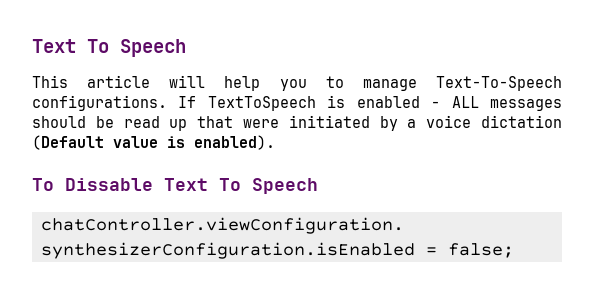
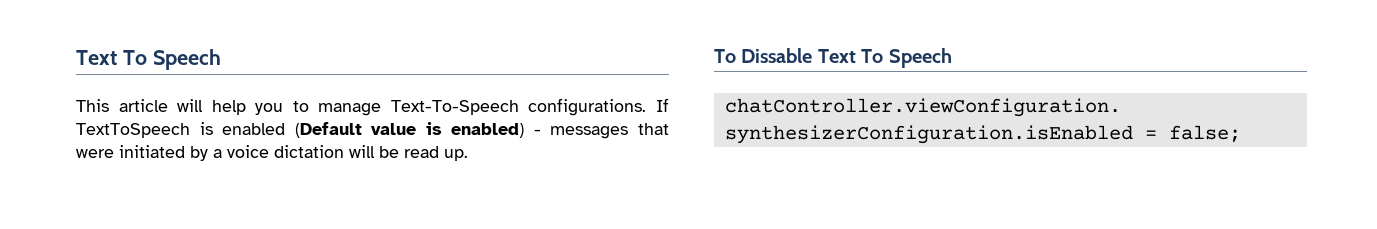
[431,96,562,111] [32,116,188,131] - ALL messages should be read up -> [294,122,629,139] (Default value is enabled) - messages
[32,135,275,150] (Default value is enabled). -> [349,145,468,161] will be read up.

